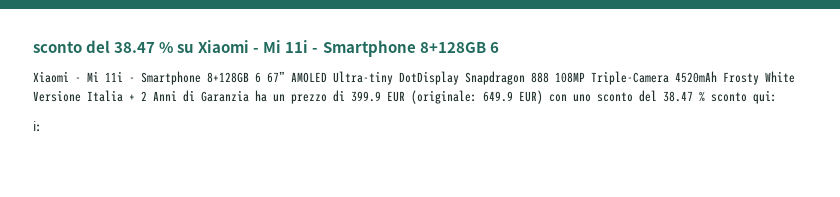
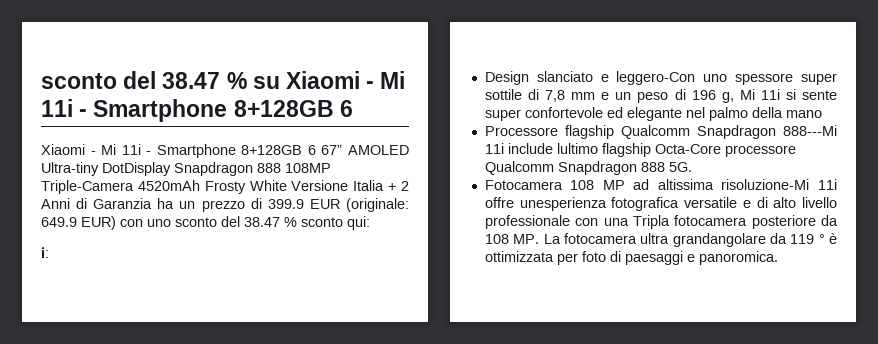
(42, 126) none -> [484,71,837,85] [484,89,837,103] [484,107,822,121] [484,125,837,139] [484,143,796,157] [484,161,692,175] [484,179,837,190] [484,197,837,211] [484,215,839,229] [484,233,838,247] [484,251,778,265] // Design slanciato e leggero-Con uno spessore super sottile di 7,8 mm e un peso di 196 g, Mi 11i si sente super confortevole ed elegante nel palmo della mano // Processore flagship Qualcomm Snapdragon 888---Mi 11i include lultimo flagship Octa-Core processore Qualcomm Snapdragon 888 5G. // Fotocamera 108 MP ad altissima risoluzione-Mi 11i offre unesperienza fotografica versatile e di alto livello professionale con una Tripla fotocamera posteriore da 108 MP. La fotocamera ultra grandangolare da 119 ° è ottimizzata per foto di paesaggi e panoromica.

